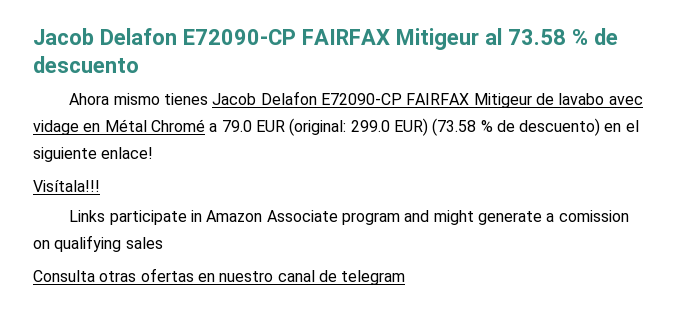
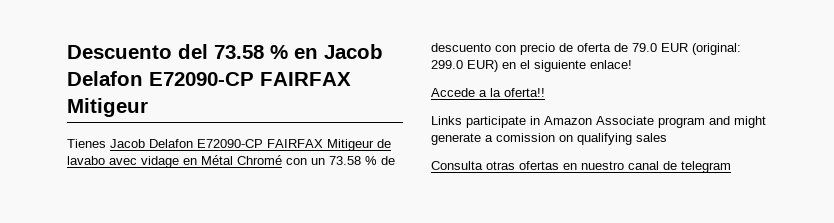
[33,28,618,50] [33,56,139,73] [69,93,208,105] Jacob Delafon E72090-CP FAIRFAX Mitigeur al 73.58 % de descuento // Ahora mismo tienes -> [67,44,383,59] [67,71,351,86] [67,98,148,117] [67,139,106,148] Descuento del 73.58 % en Jacob Delafon E72090-CP FAIRFAX Mitigeur // Tienes
[209,123,218,132] a -> [286,156,395,165] [431,43,628,55] con un 73.58 % de descuento con precio de oferta de
[432,118,601,136] (73.58 % de descuento) -> (498, 66) none
[33,180,100,192] Visítala!!! -> [431,88,545,97] Accede a la oferta!!

